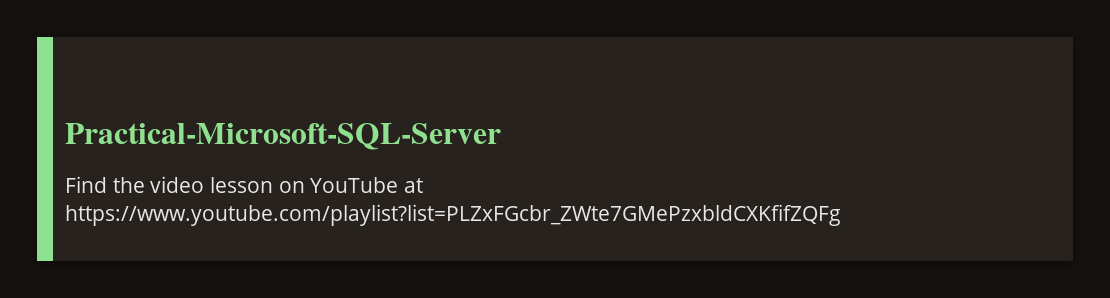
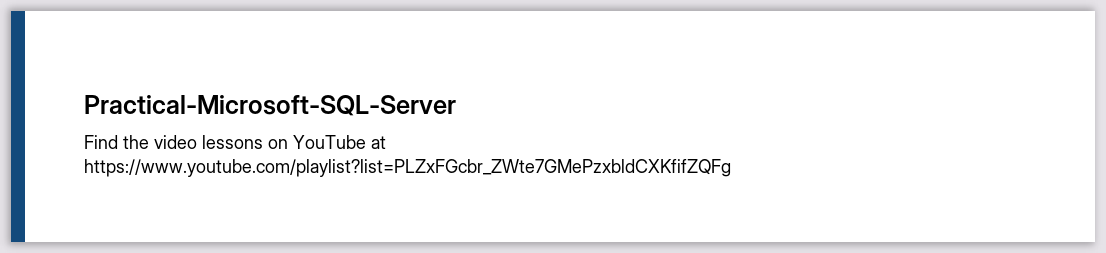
[210,177,274,193] lesson -> [202,135,263,149] lessons

